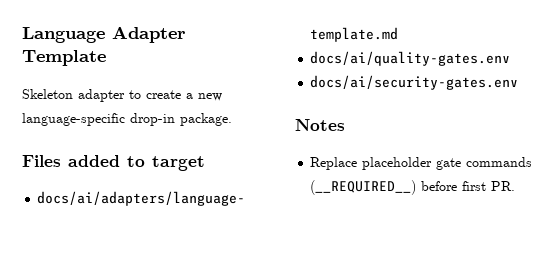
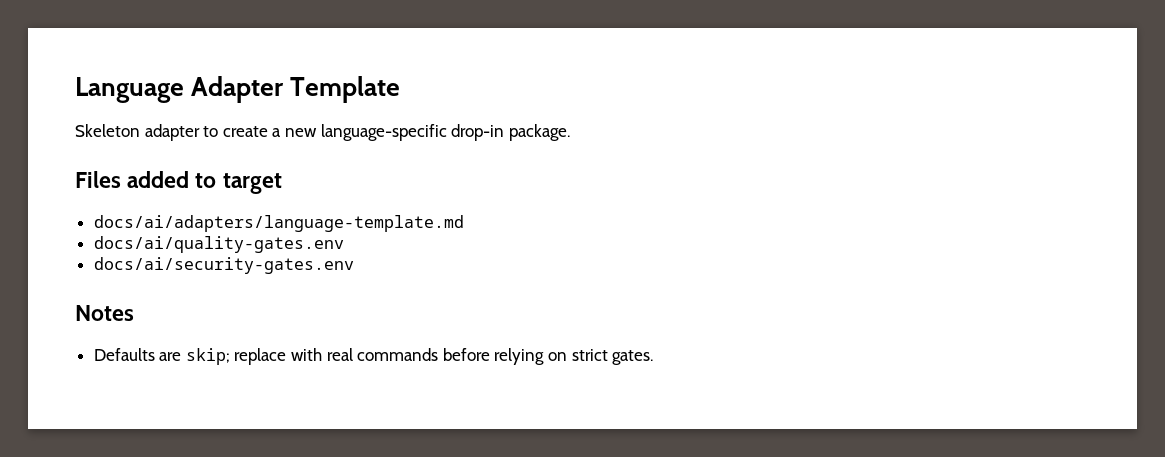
[310,157,533,170] [310,180,516,195] Replace placeholder gate commands (__REQUIRED__) before first PR. -> [93,348,654,365] Defaults are skip; replace with real commands before relying on strict gates.

